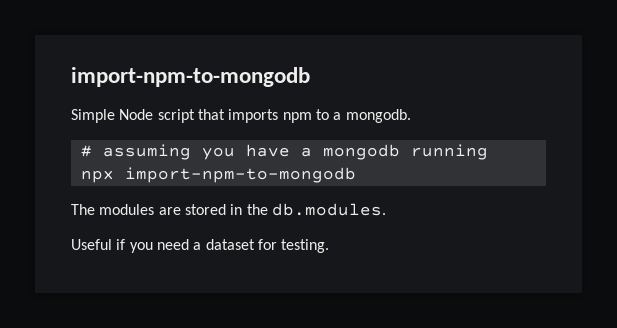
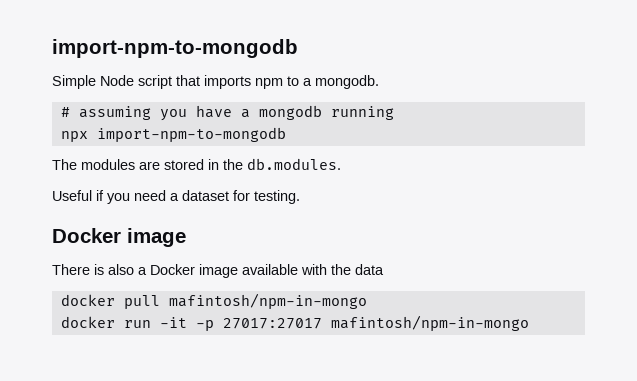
(330, 246) none -> [52,228,186,247] [52,264,384,278] [60,293,367,309] [60,315,529,331] // Docker image // There is also a Docker image available with the data // docker pull mafintosh/npm-in-mongo // docker run -it -p 27017:27017 mafintosh/npm-in-mongo

